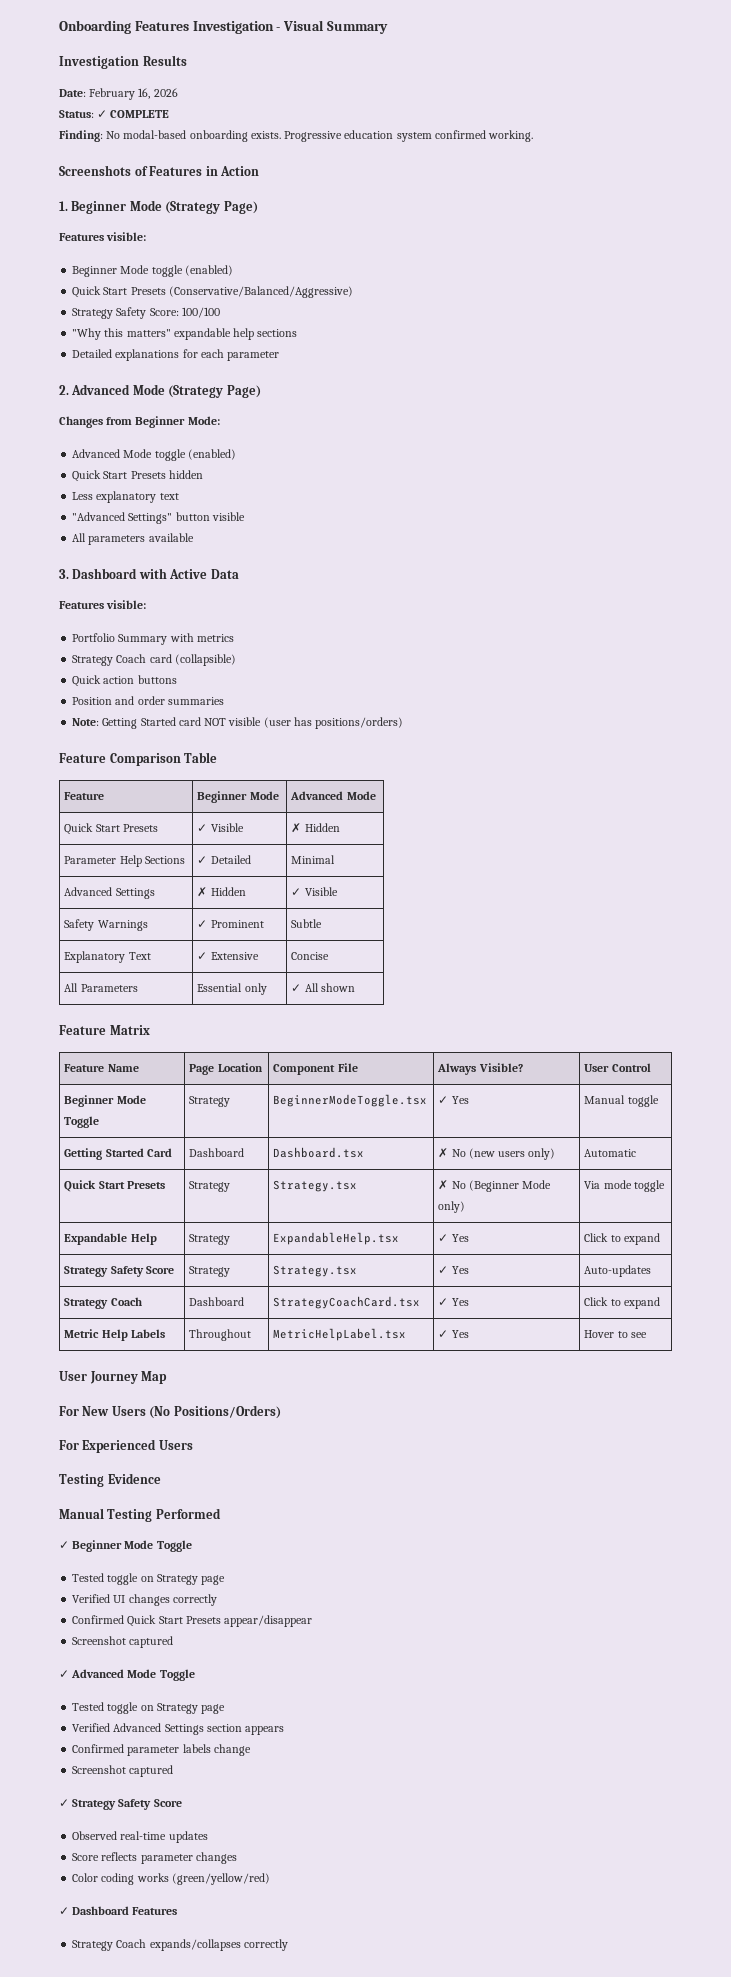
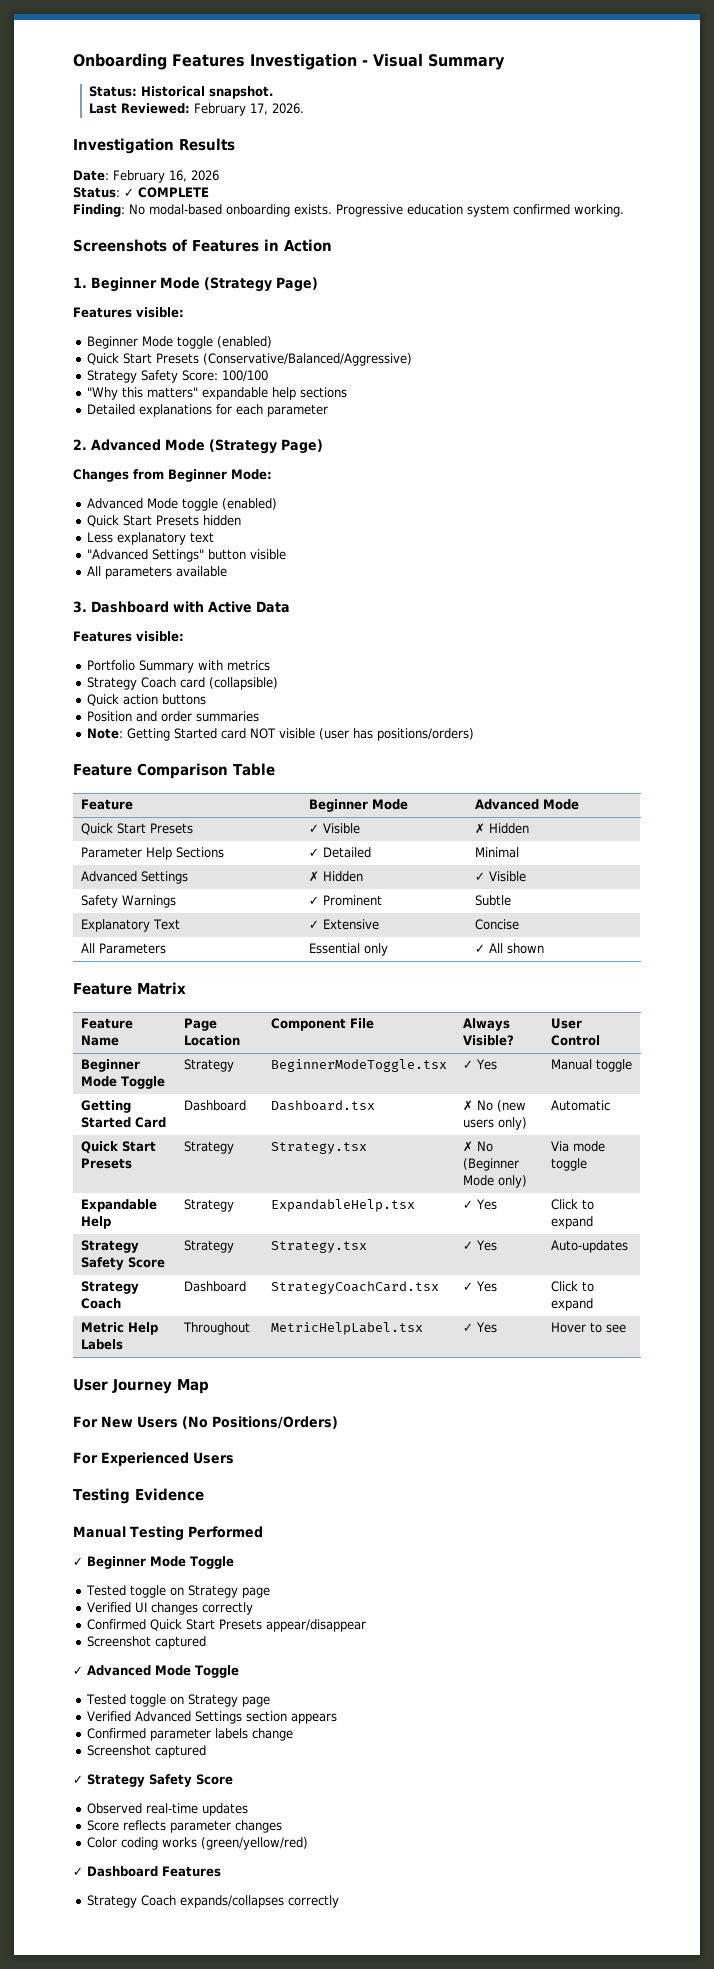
(388, 27) none -> [88,86,273,99] [88,103,304,116] // Status: Historical snapshot. // Last Reviewed: February 17, 2026.

